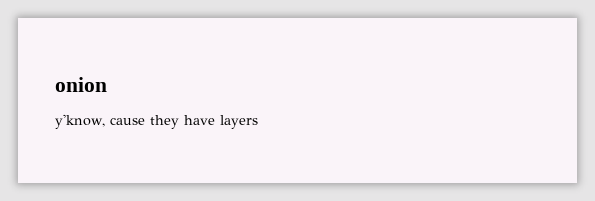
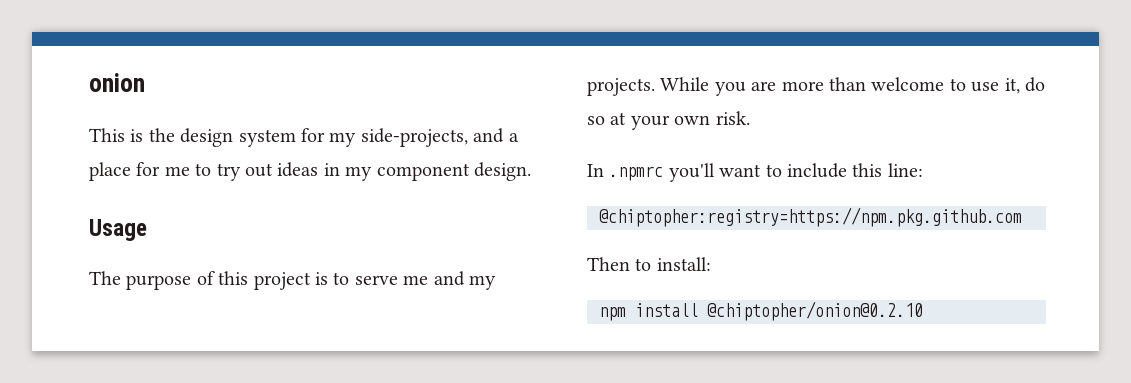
[55,114,258,129] y'know, cause they have layers -> [89,128,519,147] [89,162,531,181] [89,219,147,241] [89,271,496,290] [587,77,1045,96] [587,111,750,130] [587,163,923,182] [599,207,1022,227] [587,257,711,271] [599,301,923,321] This is the design system for my side-projects, and a place for me to try out ideas in my component design. // Usage // The purpose of this project is to serve me and my projects. While you are more than welcome to use it, do so at your own risk. // In .npmrc you'll want to include this line: // @chiptopher:registry=https://npm.pkg.github.com // Then to install: // npm install @chiptopher/onion@0.2.10

